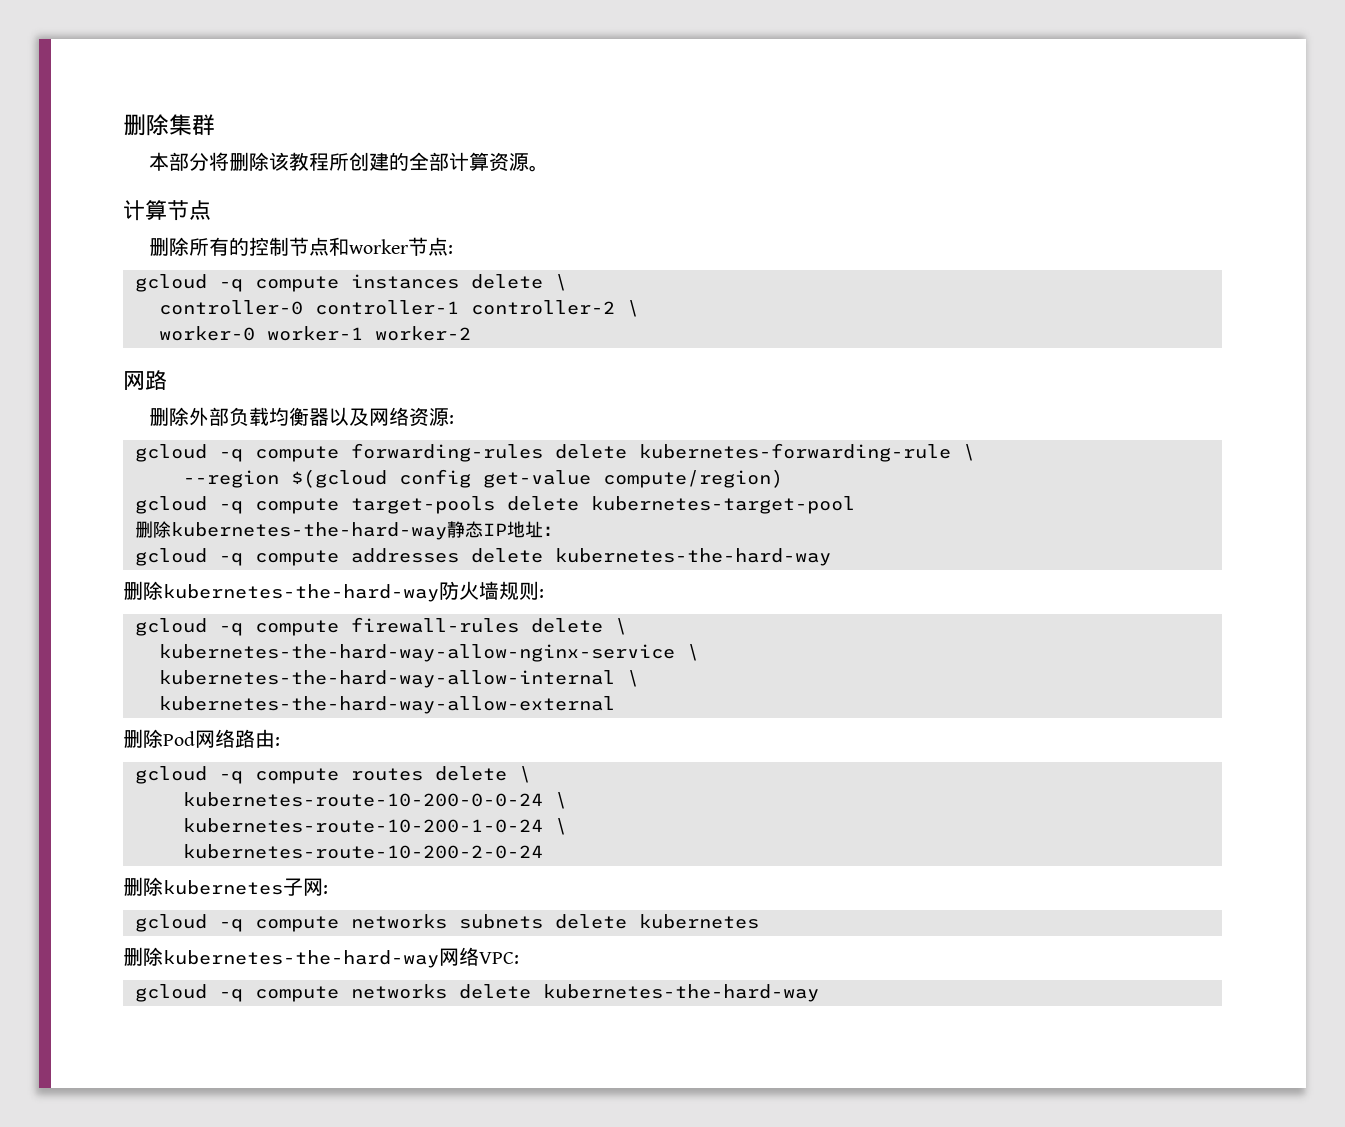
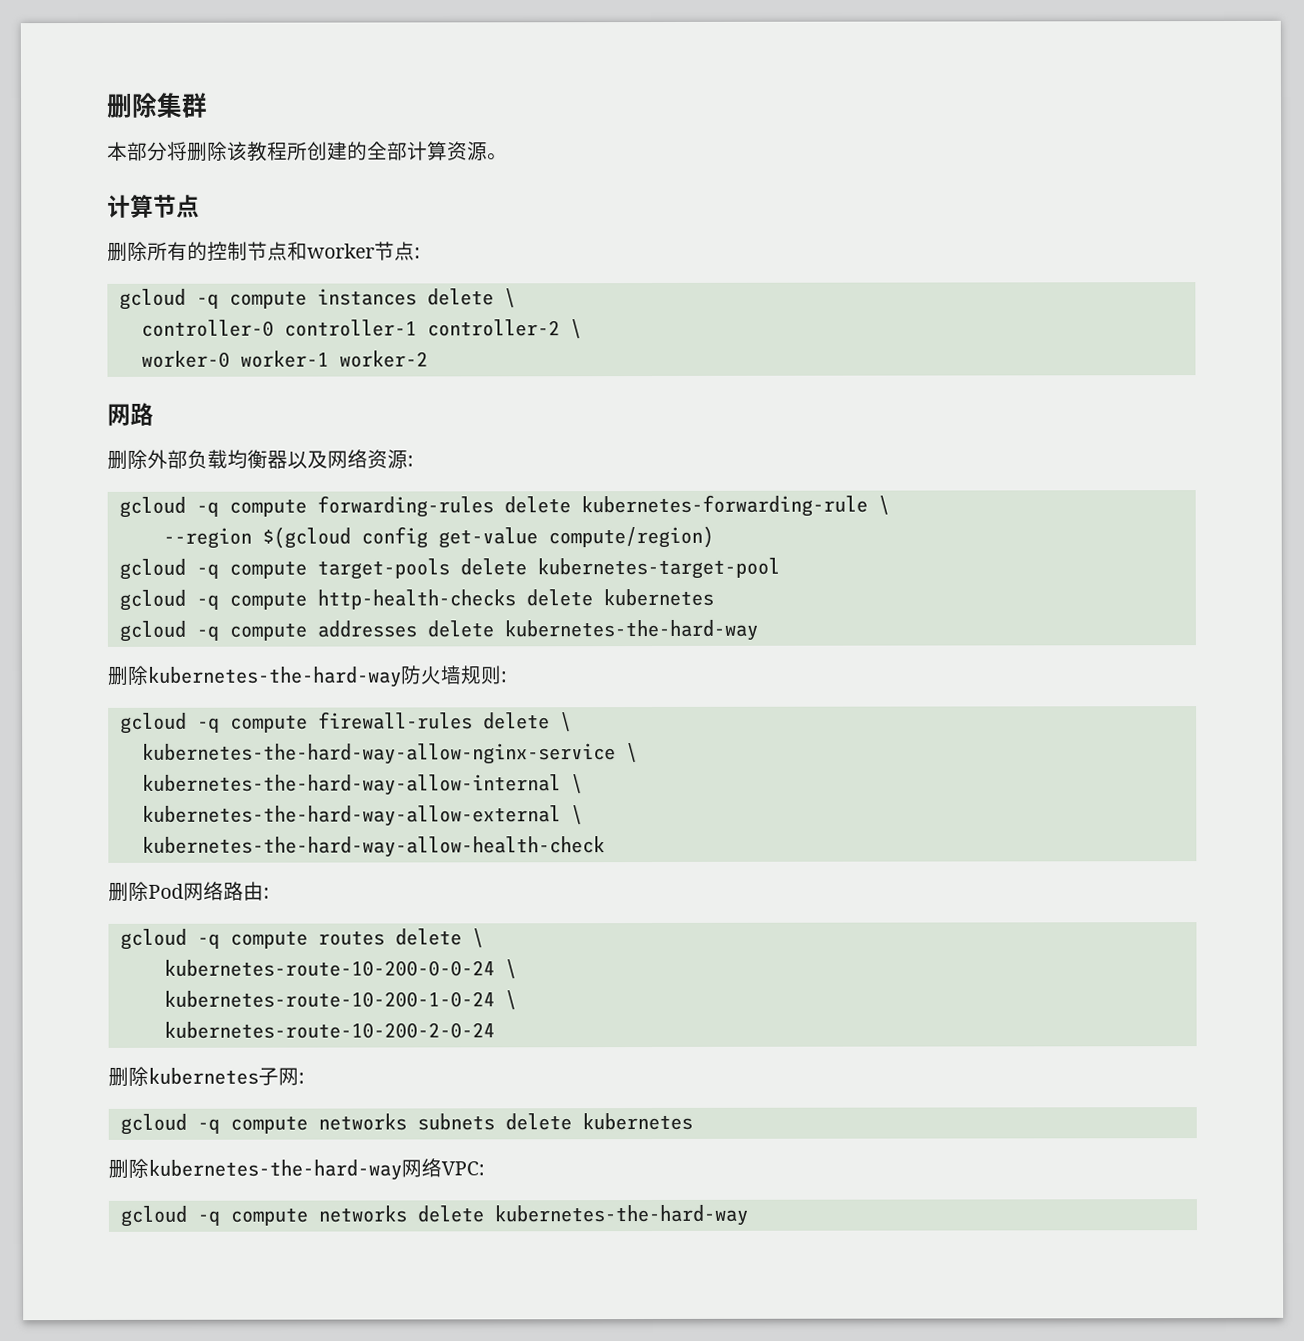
[135,521,561,540] 删除kubernetes-the-hard-way静态IP地址： -> [118,588,714,611] gcloud -q compute http-health-checks delete kubernetes
(615, 705) none -> [570,805,583,825] [141,836,605,858] \ // kubernetes-the-hard-way-allow-health-check

